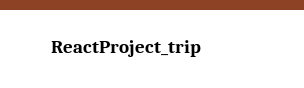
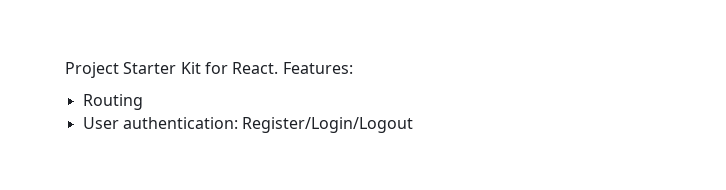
[51,40,201,57] ReactProject_trip -> [65,62,353,78] [82,94,143,110] [82,117,414,133] Project Starter Kit for React. Features: // Routing // User authentication: Register/Login/Logout

